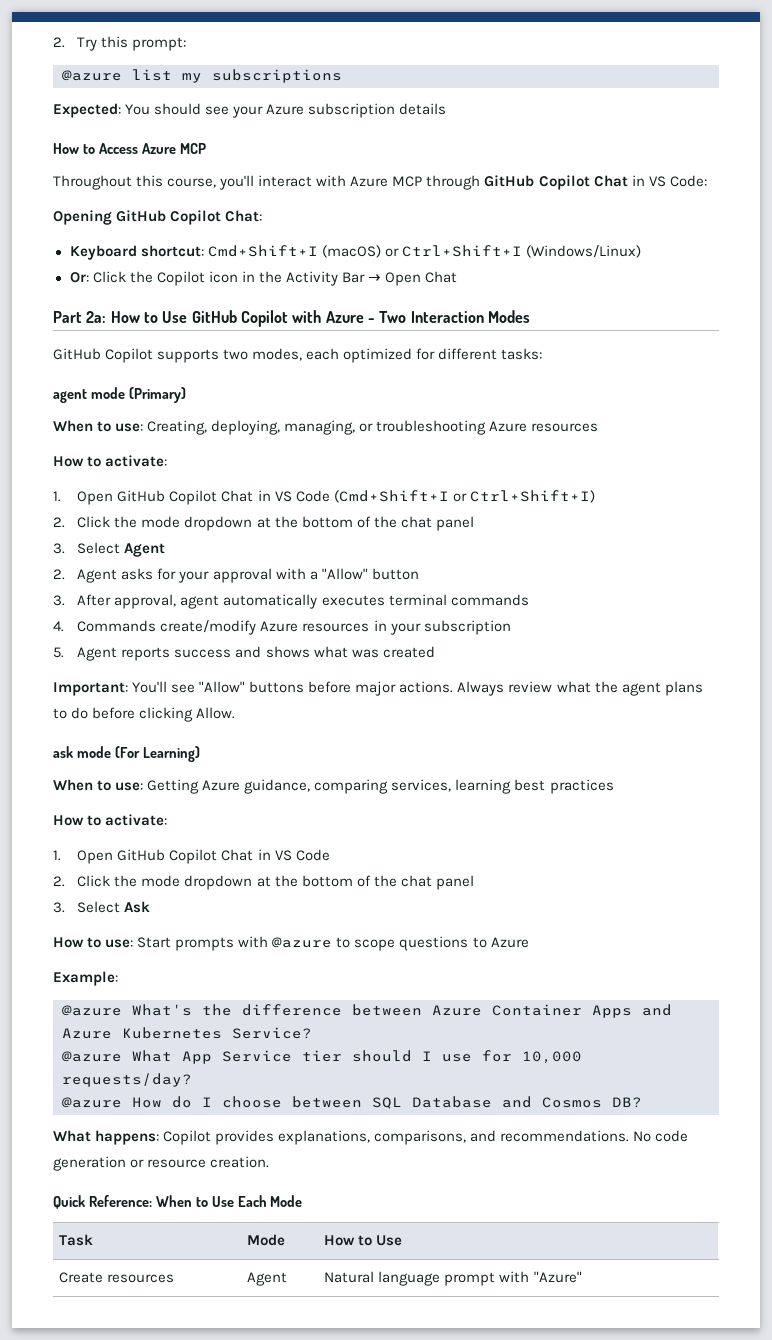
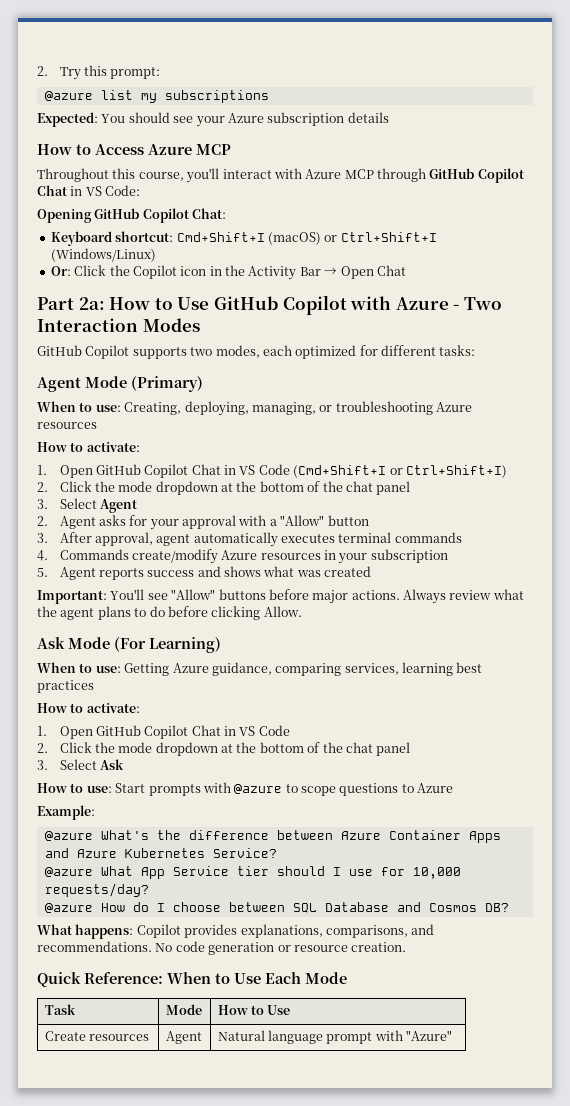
[53,387,125,403] agent mode -> [37,376,127,392] Agent Mode
[53,746,111,758] ask mode -> [37,637,110,649] Ask Mode

